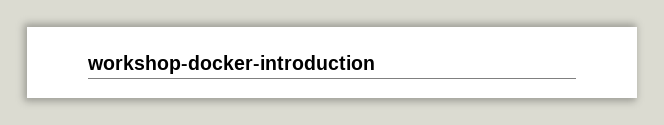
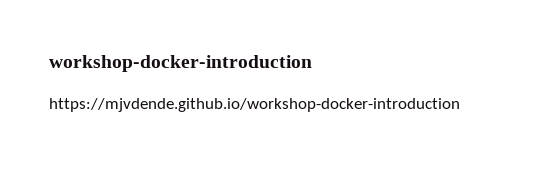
(375, 64) none -> [49,98,460,112] // https://mjvdende.github.io/workshop-docker-introduction

